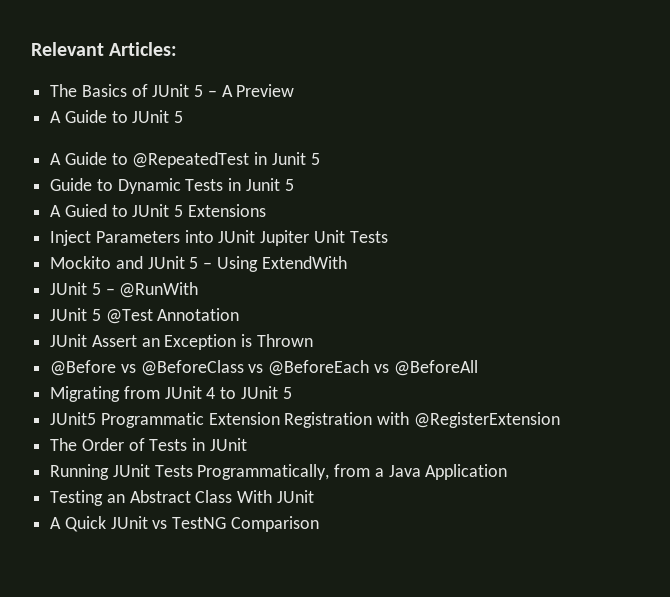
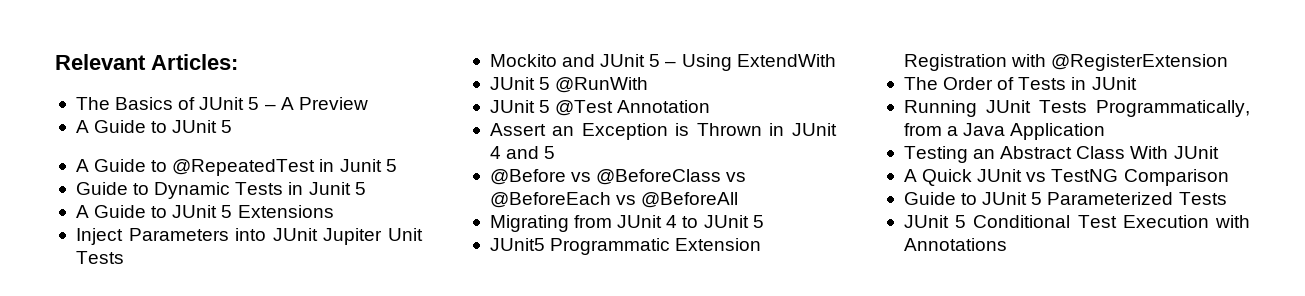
[64,204,107,217] Guied -> [94,205,147,218] Guide
[105,288,115,295] – -> (551, 83) none
[50,334,88,347] JUnit -> (711, 106) none
(313, 340) none -> [769,123,837,136] [489,146,556,159] in JUnit 4 and 5
(319, 524) none -> [903,192,1227,205] [903,215,1250,228] [903,238,1007,251] // Guide to JUnit 5 Parameterized Tests // JUnit 5 Conditional Test Execution with Annotations

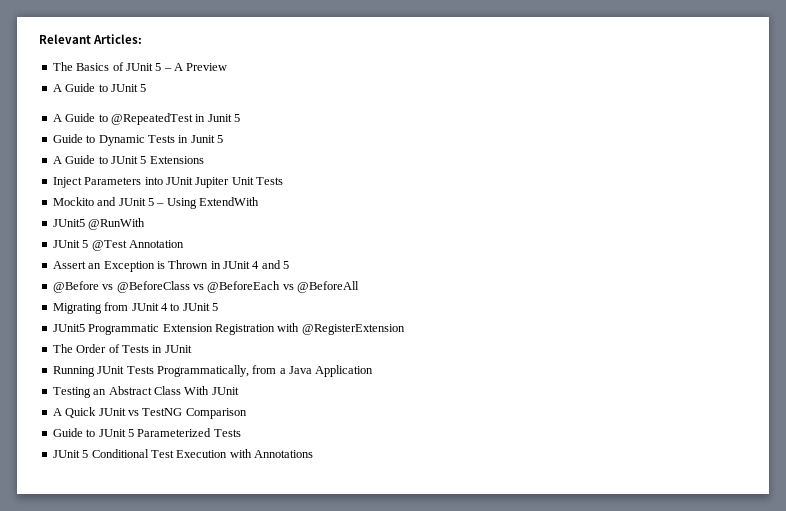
[489,77,551,90] JUnit 5 -> [52,219,85,227] JUnit5

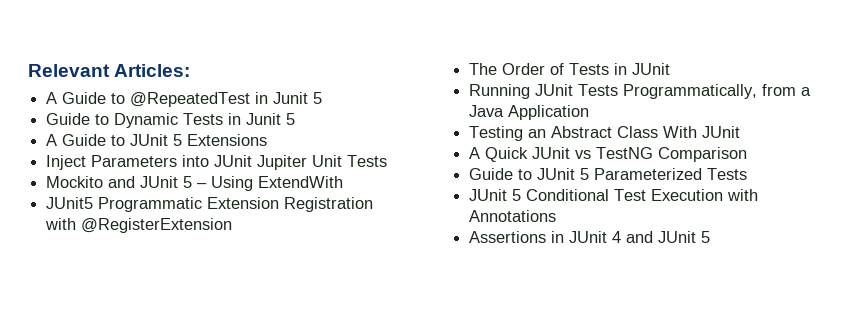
[52,62,228,71] [52,83,147,92] // The Basics of JUnit 5 – A Preview // A Guide to JUnit 5 -> (191, 70) none
[52,218,146,230] [52,240,184,251] [52,260,290,272] [52,281,359,293] [52,302,218,314] // JUnit5 @RunWith // JUnit 5 @Test Annotation // Assert an Exception is Thrown in JUnit 4 and 5 // @Before vs @BeforeClass vs @BeforeEach vs @BeforeAll // Migrating from JUnit 4 to JUnit 5 -> (344, 182) none
(313, 454) none -> [469,231,711,243] // Assertions in JUnit 4 and JUnit 5

